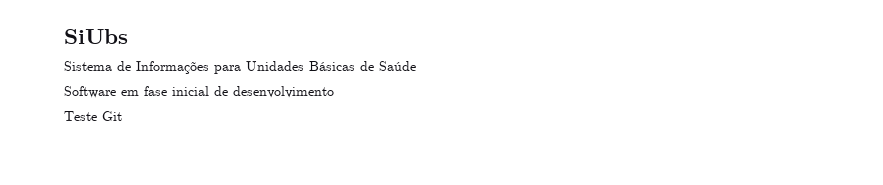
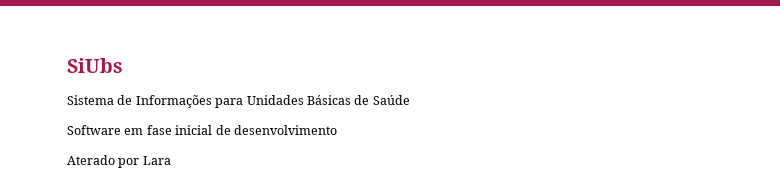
[64,111,122,121] Teste Git -> [67,155,171,168] Aterado por Lara

